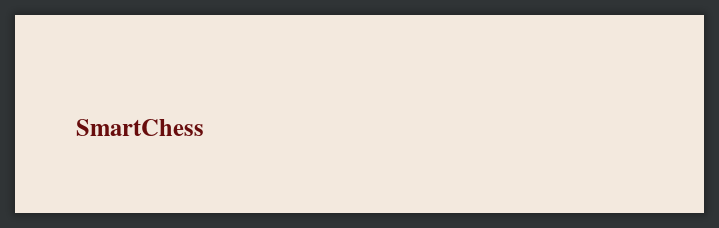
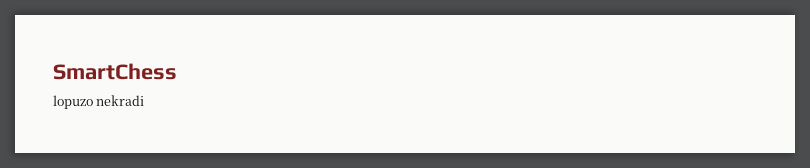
(204, 127) none -> [53,95,145,109] // lopuzo nekradi

